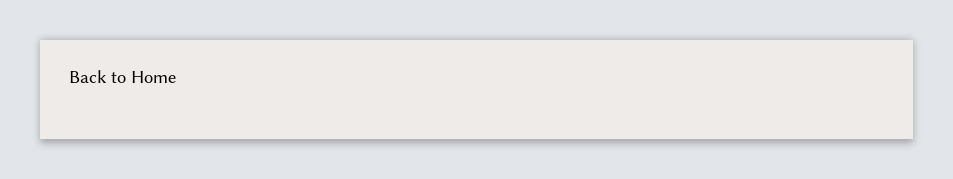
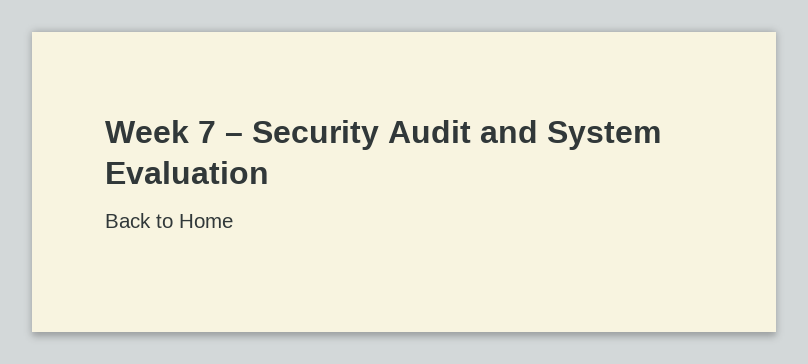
(69, 76) none -> [105,120,661,150] [105,161,269,184] Week 7 – Security Audit and System Evaluation //

